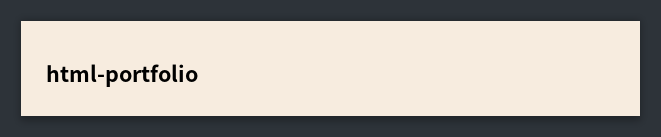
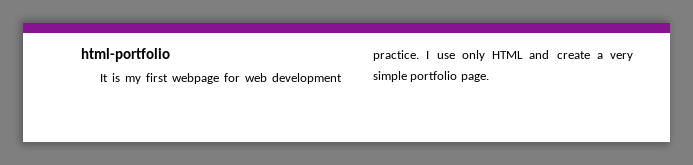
(198, 75) none -> [99,73,342,84] [373,50,633,61] [373,71,489,82] // It is my first webpage for web development practice. I use only HTML and create a very simple portfolio page.

